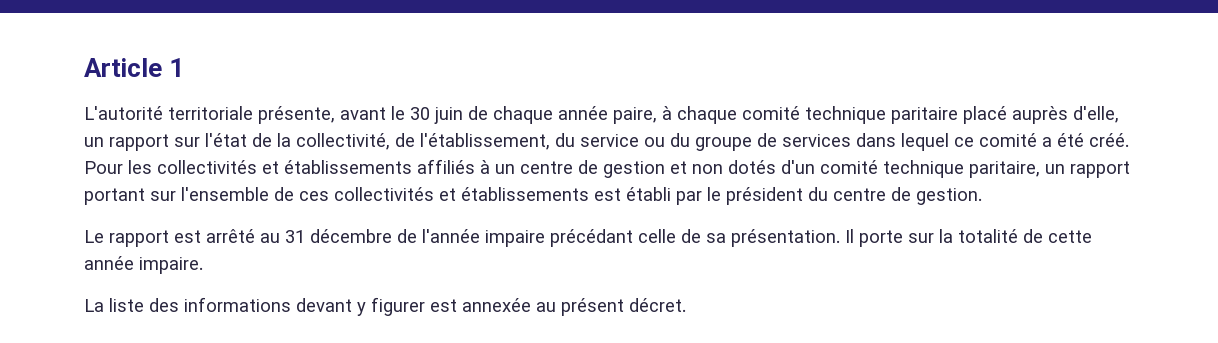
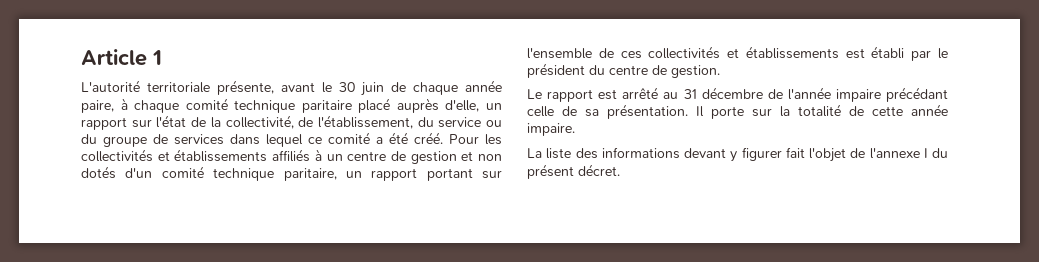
[430,298,556,312] est annexée au -> [785,147,948,162] fait l'objet de l'annexe I du

